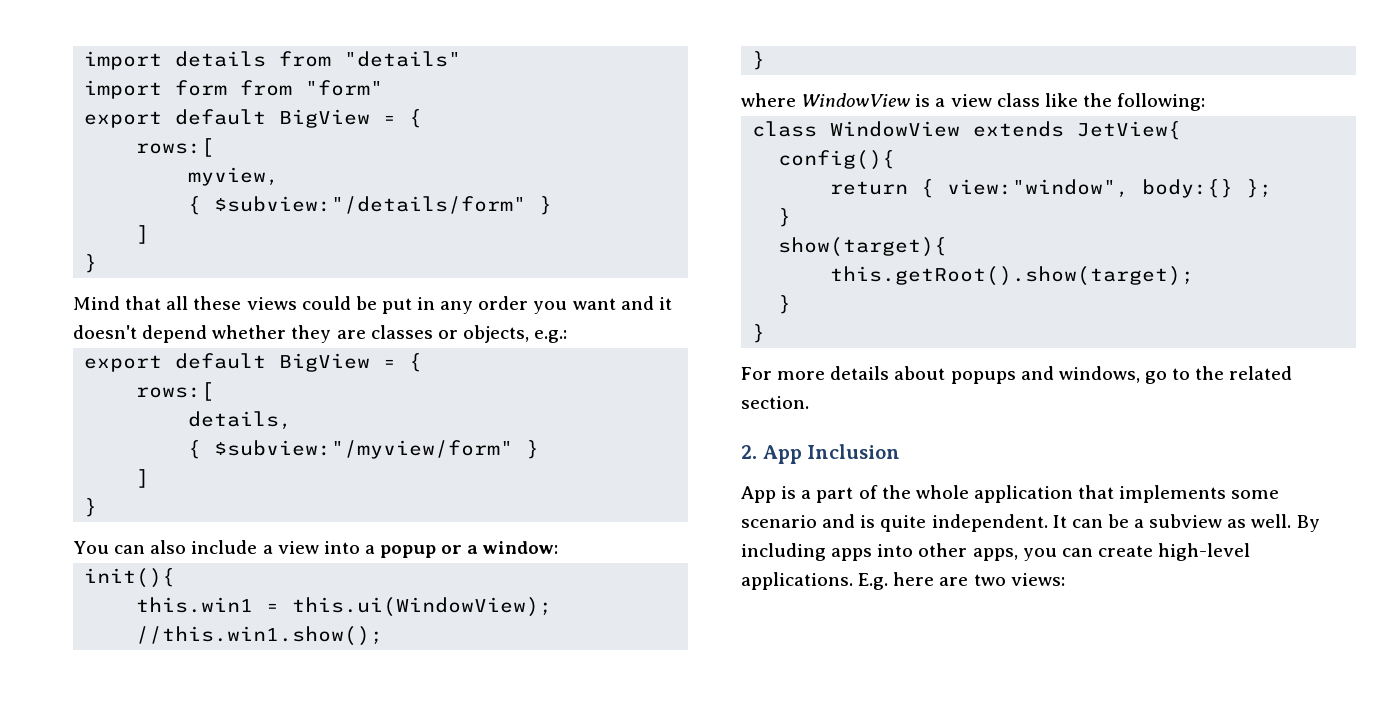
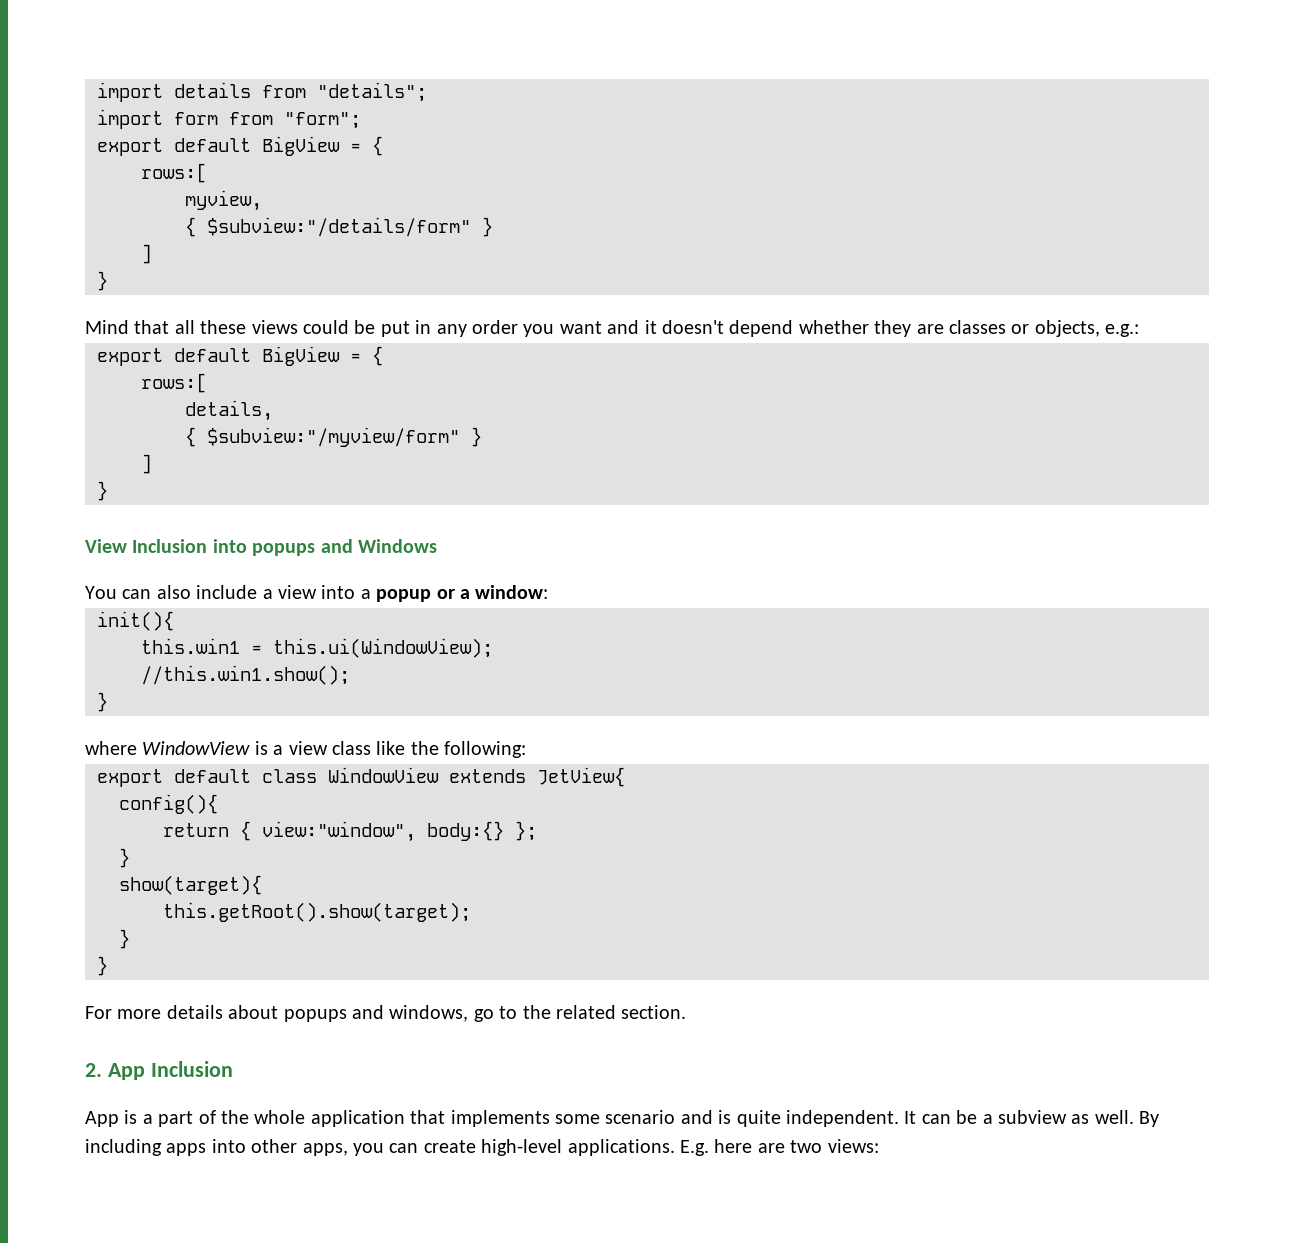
[344,51,462,67] "details" -> [317,82,427,102] "details";
[305,80,384,96] "form" -> [284,112,361,129] "form";
(98, 507) none -> [85,539,437,556] // View Inclusion into popups and Windows
(1206, 102) none -> [97,769,251,787] export default

